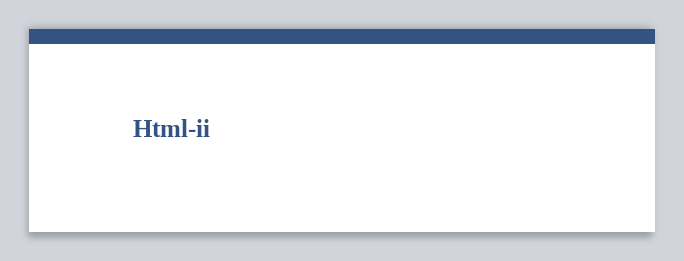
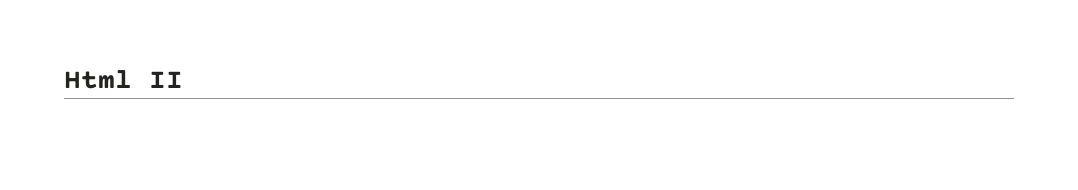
[133,119,210,137] Html-ii -> [64,70,183,89] Html II

